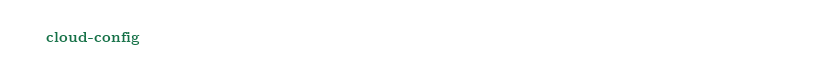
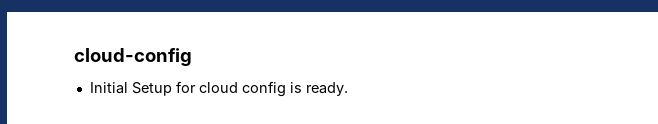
(140, 38) none -> [89,81,348,97] // Initial Setup for cloud config is ready.

